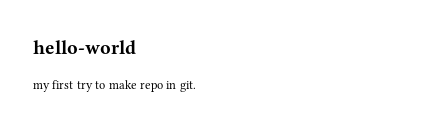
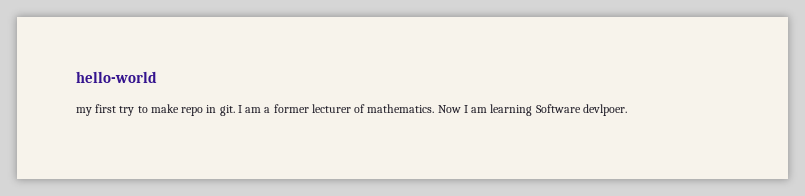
(196, 86) none -> [237,104,627,116] I am a former lecturer of mathematics. Now I am learning Software devlpoer.

